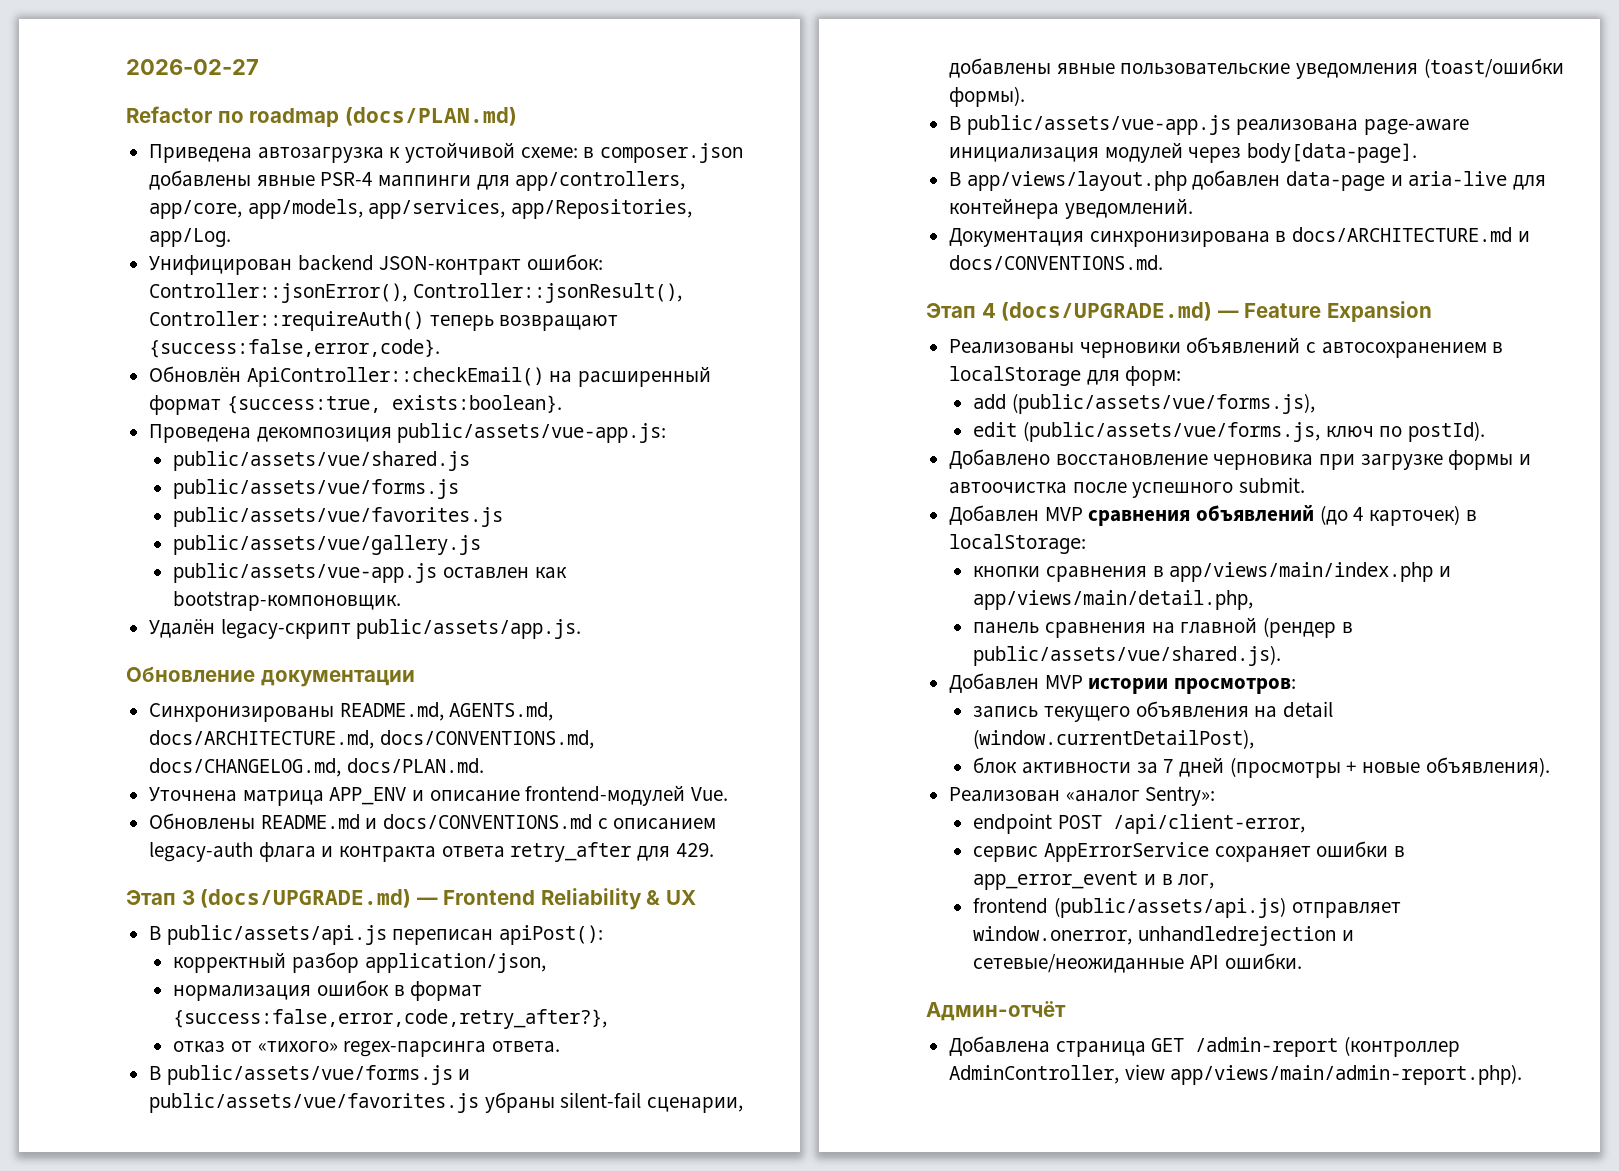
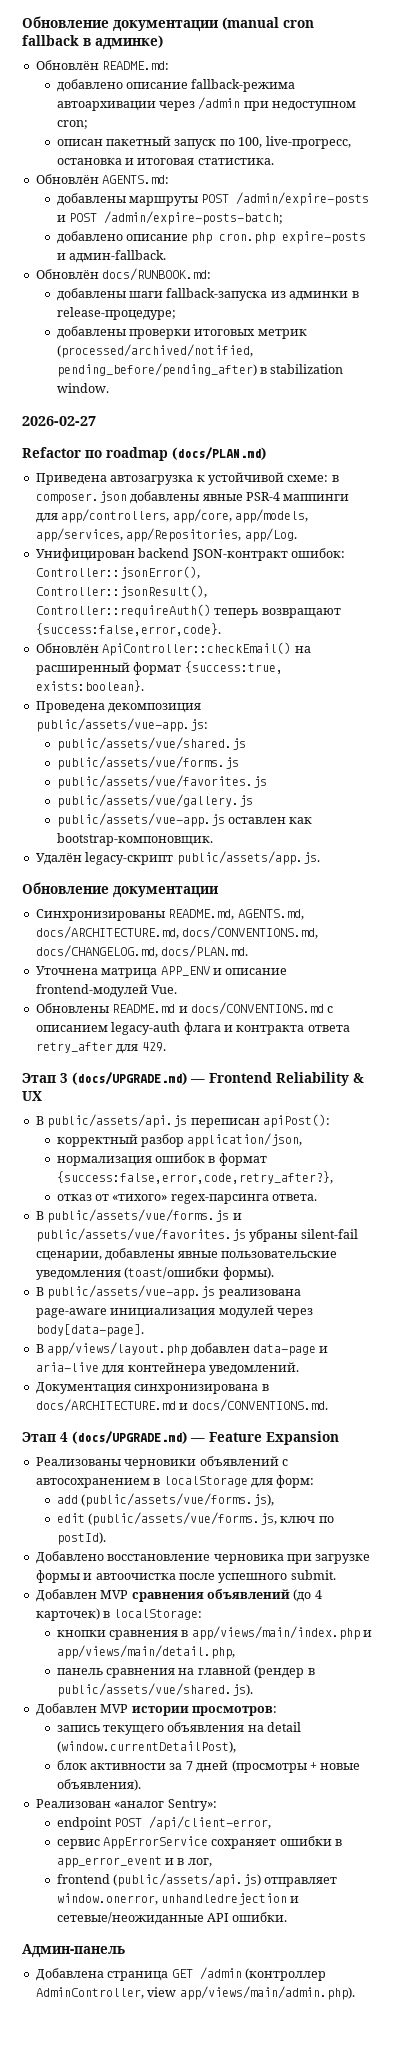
(126, 67) none -> [22,16,314,32] [22,35,163,50] [35,60,170,70] [56,79,296,92] [56,97,357,111] [56,120,88,129] [56,136,351,149] [56,158,274,165] [35,174,170,184] [56,192,370,206] [56,211,284,225] [56,231,367,244] [56,250,167,263] [35,268,212,281] [56,288,359,301] [56,307,176,320] [56,326,307,339] [56,344,253,358] [56,363,344,377] [56,383,109,393] Обновление документации (manual cron fallback в админке) // Обновлён README.md: // добавлено описание fallback-режима автоархивации через /admin при недоступном cron; // описан пакетный запуск по 100, live-прогресс, остановка и итоговая статистика. // Обновлён AGENTS.md: // добавлены маршруты POST /admin/expire-posts и POST /admin/expire-posts-batch; // добавлено описание php cron.php expire-posts и админ-fallback. // Обновлён docs/RUNBOOK.md: // добавлены шаги fallback-запуска из админки в release-процедуре; // добавлены проверки итоговых метрик (processed/archived/notified, pending_before/pending_after) в stabilization window. //
[926,1001,1066,1021] Админ-отчёт -> [22,1944,125,1958] Админ-панель
[1195,1037,1339,1057] /admin-report -> [199,1967,242,1980] /admin
[1170,1064,1523,1085] app/views/main/admin-report.php). -> [179,1986,355,2000] app/views/main/admin.php).

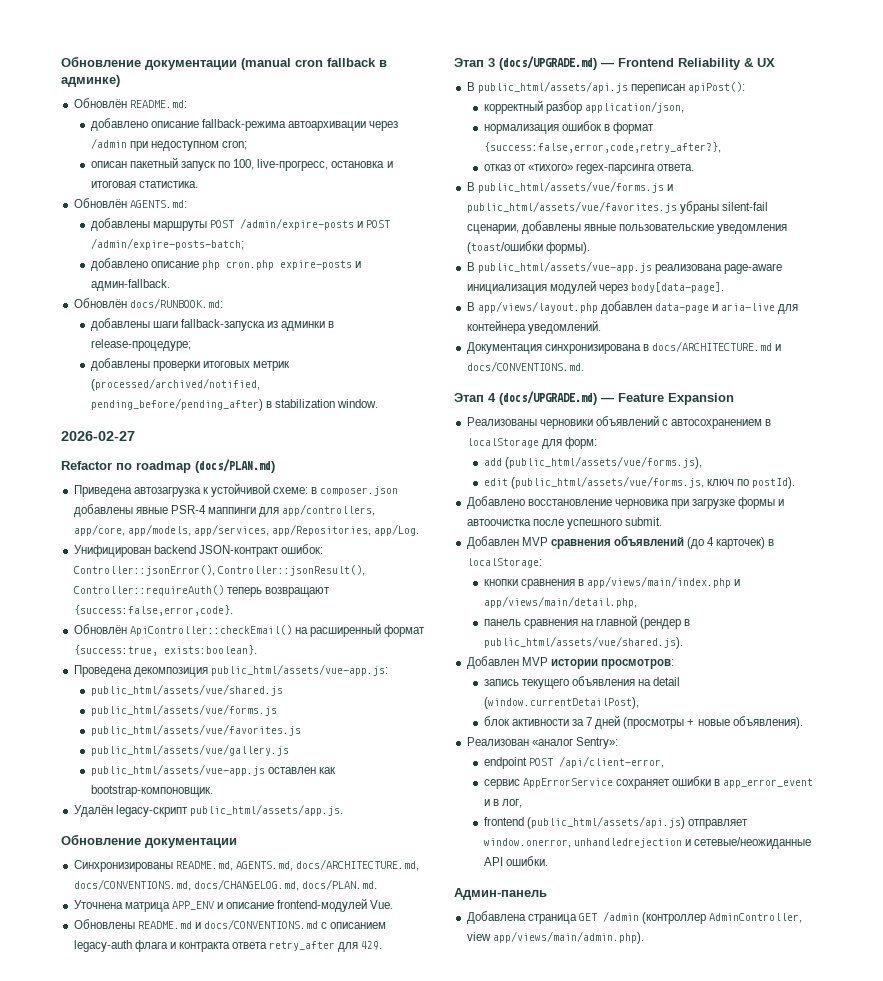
[35,718,208,732] [56,737,246,751] [56,756,239,770] [56,775,267,789] [56,794,253,808] [56,813,225,827] public/assets/vue-app.js: // public/assets/vue/shared.js // public/assets/vue/forms.js // public/assets/vue/favorites.js // public/assets/vue/gallery.js // public/assets/vue-app.js -> [210,664,388,676] [90,684,283,696] [90,704,277,716] [90,724,301,736] [90,744,289,756] [90,764,265,776] public_html/assets/vue-app.js: // public_html/assets/vue/shared.js // public_html/assets/vue/forms.js // public_html/assets/vue/favorites.js // public_html/assets/vue/gallery.js // public_html/assets/vue-app.js
[176,851,320,865] public/assets/app.js. -> [189,804,343,816] public_html/assets/app.js.
[47,1114,188,1128] public/assets/api.js -> [477,81,628,93] public_html/assets/api.js
[47,1209,242,1223] [35,1228,246,1242] public/assets/vue/forms.js и public/assets/vue/favorites.js -> [477,181,673,193] [466,201,677,213] public_html/assets/vue/forms.js и public_html/assets/vue/favorites.js
[47,1285,216,1299] public/assets/vue-app.js -> [477,261,652,273] public_html/assets/vue-app.js
[81,1493,275,1507] (public/assets/vue/forms.js), -> [504,456,702,469] (public_html/assets/vue/forms.js),
[88,1512,278,1526] (public/assets/vue/forms.js, -> [510,476,704,489] (public_html/assets/vue/forms.js,
[56,1683,253,1697] public/assets/vue/shared.js). -> [483,636,683,649] public_html/assets/vue/shared.js).
[113,1873,262,1887] (public/assets/api.js) -> [526,816,685,829] (public_html/assets/api.js)

